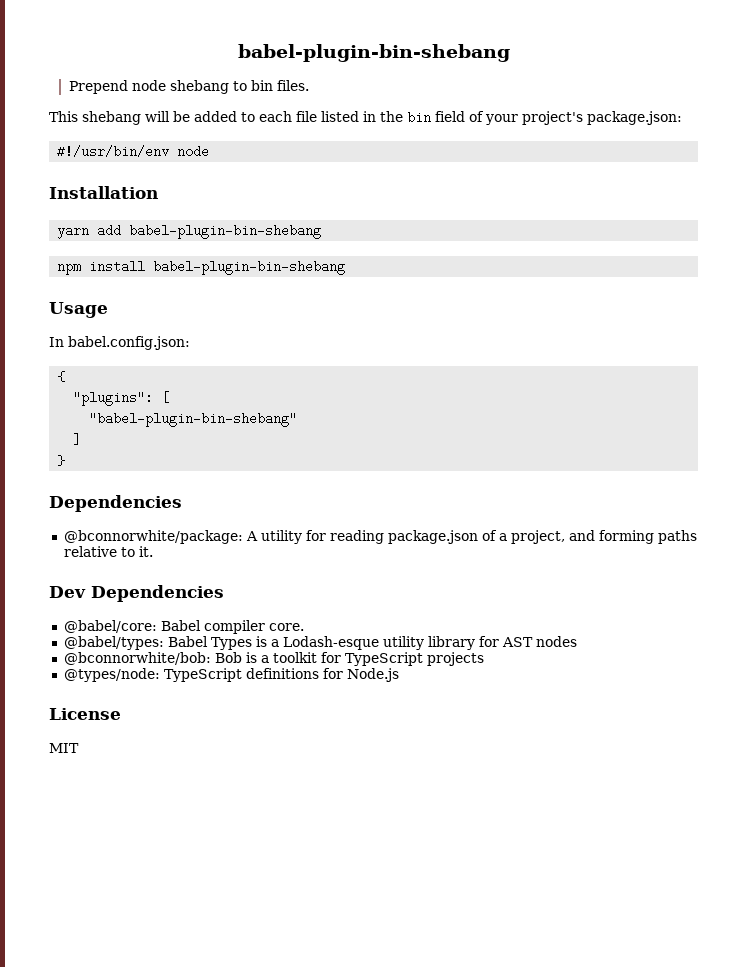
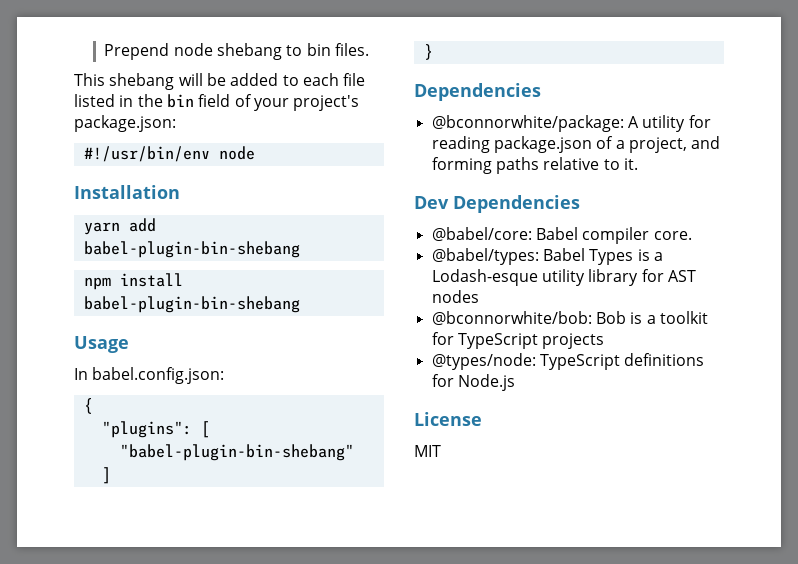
[237,44,510,62] babel-plugin-bin-shebang // -> (104, 51) none

